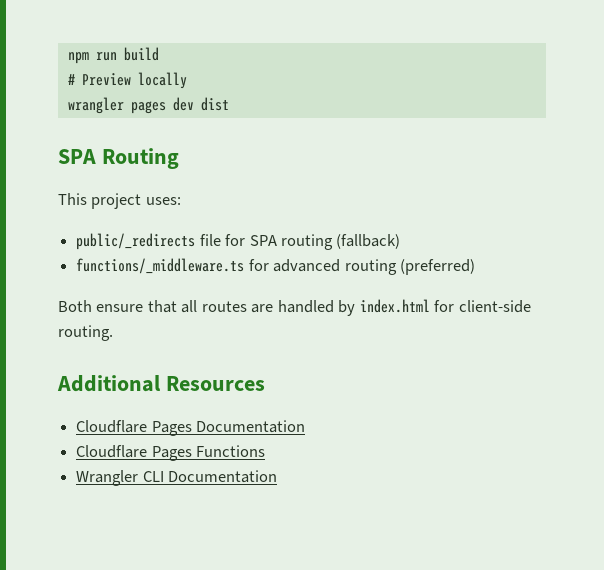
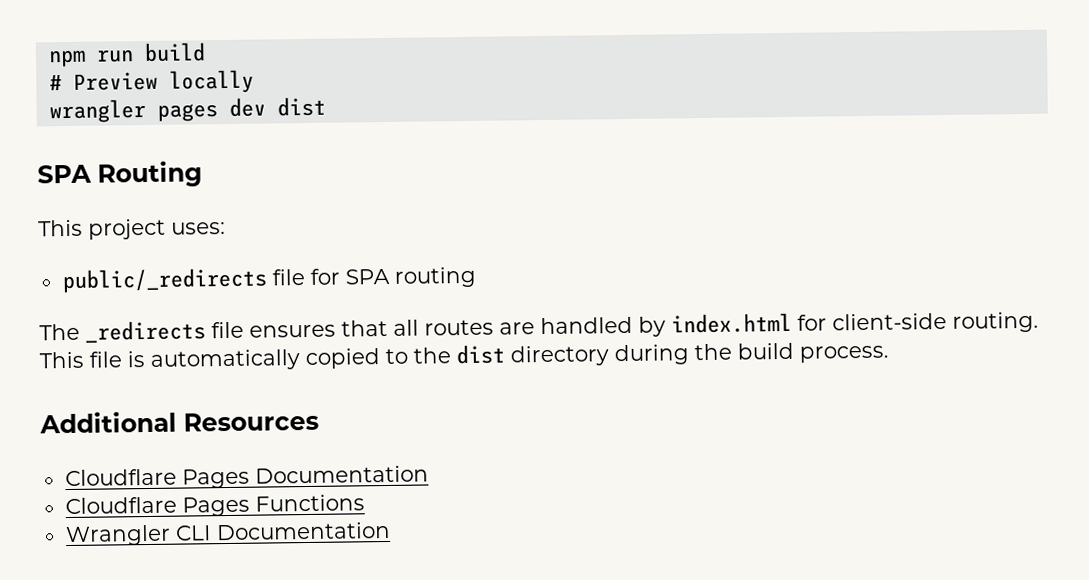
[336,234,401,249] [76,258,475,275] [58,300,144,312] (fallback) // functions/_middleware.ts for advanced routing (preferred) // Both ensure -> [39,320,336,343] // The _redirects file ensures
(113, 333) none -> [39,342,889,371] This file is automatically copied to the dist directory during the build process.

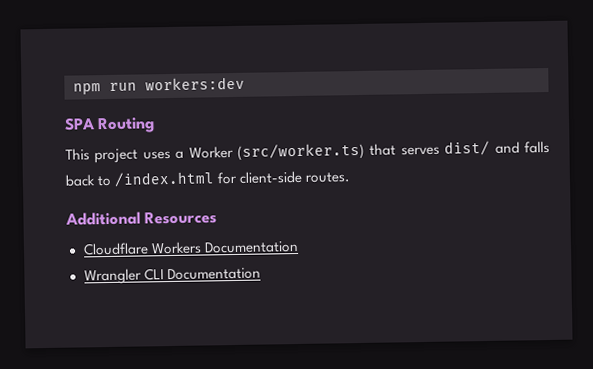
[143,42,206,63] [48,69,254,94] [48,96,326,124] [37,160,203,188] [38,218,226,240] [61,266,476,294] [39,311,1039,343] [39,342,889,371] build // # Preview locally // wrangler pages dev dist // SPA Routing // This project uses: // public/_redirects file for SPA routing // The _redirects file ensures that all routes are handled by index.html for client-side routing. This file is automatically copied to the dist directory during the build process. -> [145,76,245,91] [64,117,156,134] [65,140,550,164] [65,170,351,187] workers:dev // SPA Routing // This project uses a Worker (src/worker.ts) that serves dist/ and falls back to /index.html for client-side routes.
[181,465,429,489] [64,494,365,517] Pages Documentation // Cloudflare Pages Functions -> [150,240,299,255] Workers Documentation

